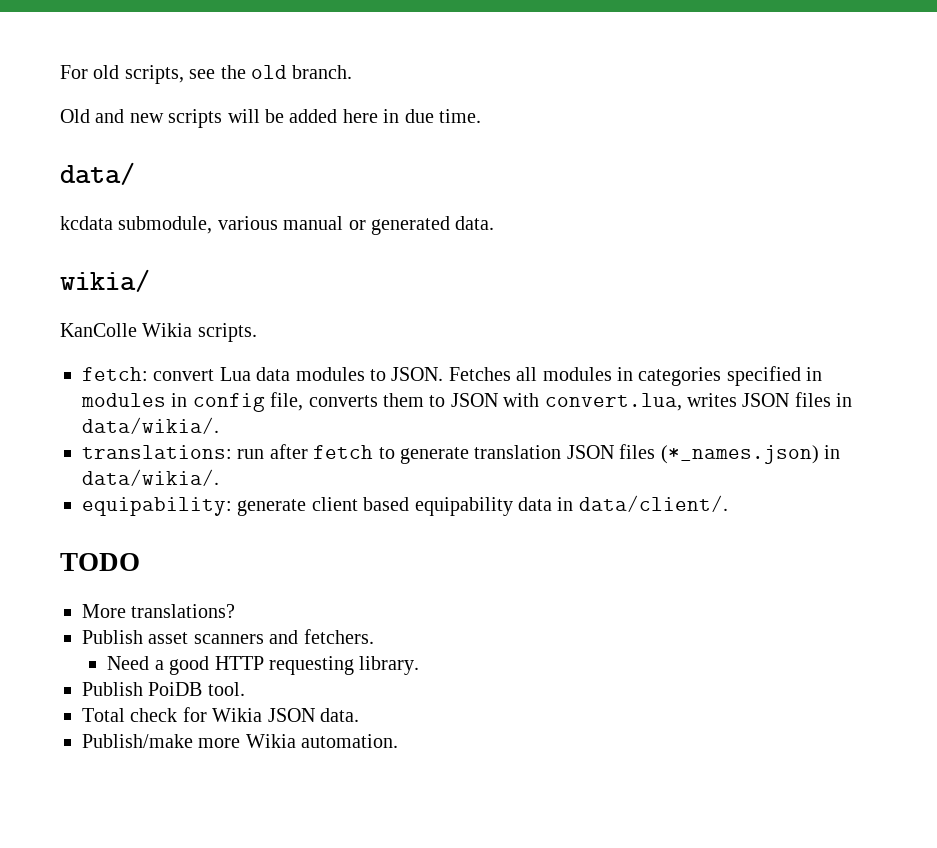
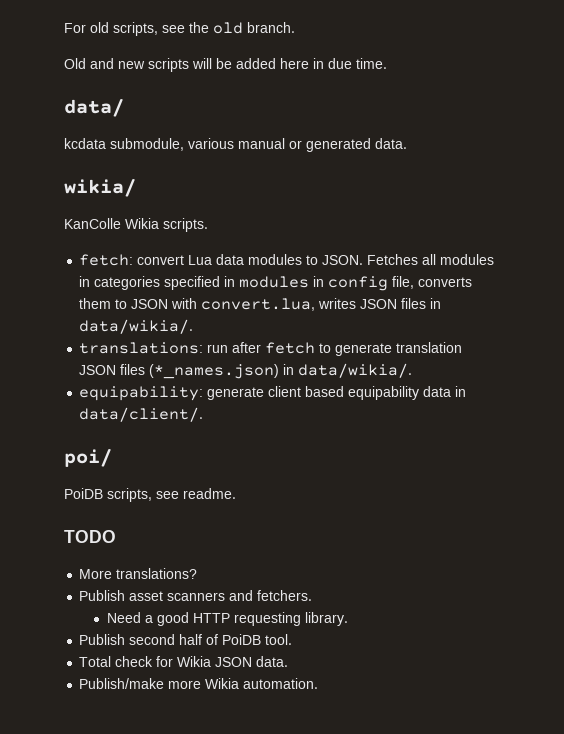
(728, 503) none -> [64,449,112,467] [64,488,236,502] // poi/ // PoiDB scripts, see readme.
(143, 689) none -> [129,634,219,645] second half of

